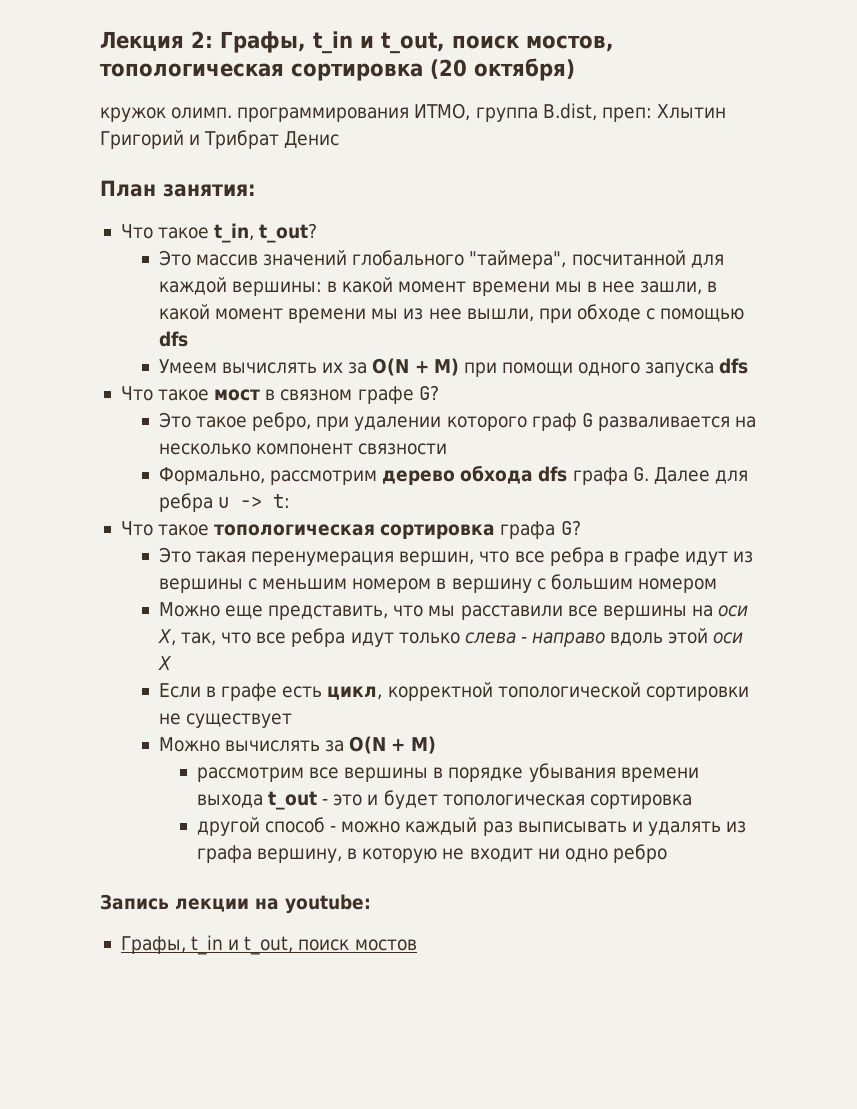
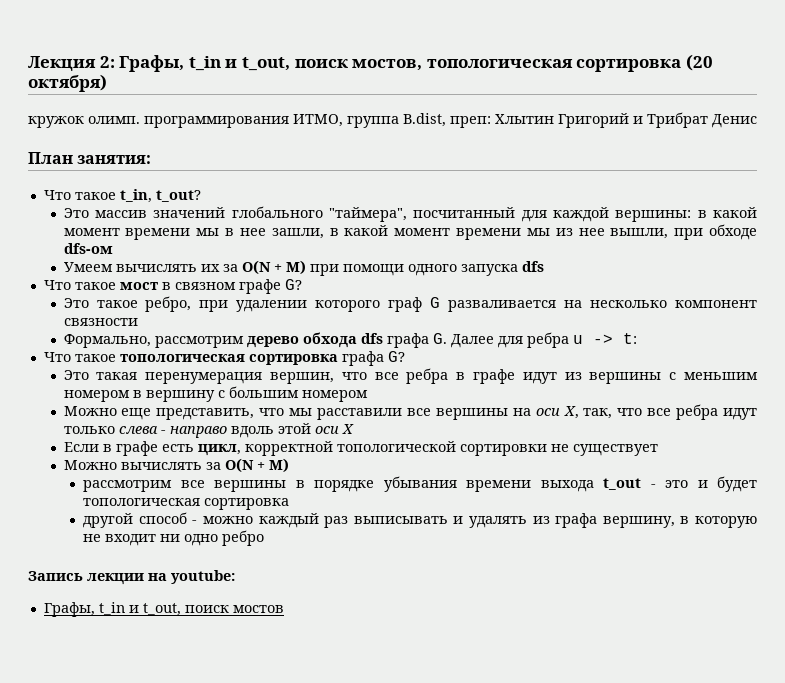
[571,250,686,266] посчитанной -> [413,207,516,218] посчитанный
[646,308,745,322] [158,331,188,347] с помощью dfs -> [63,243,113,254] dfs-ом

